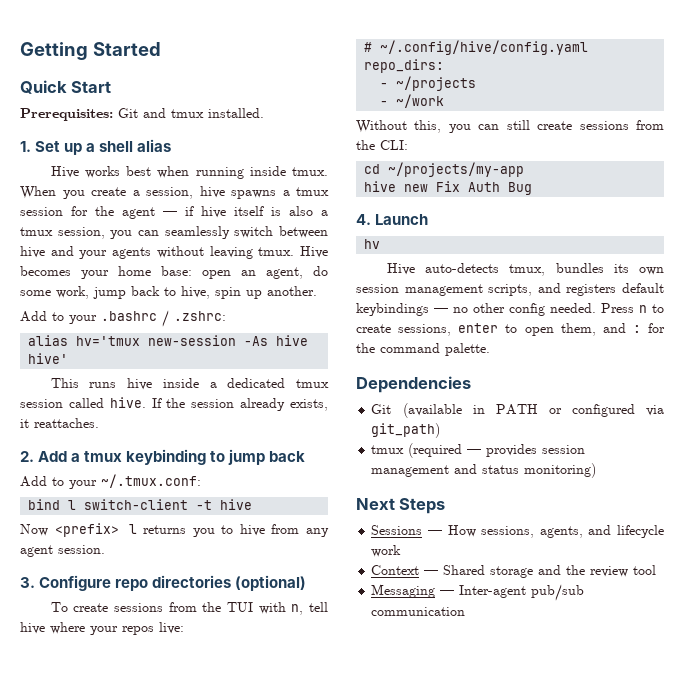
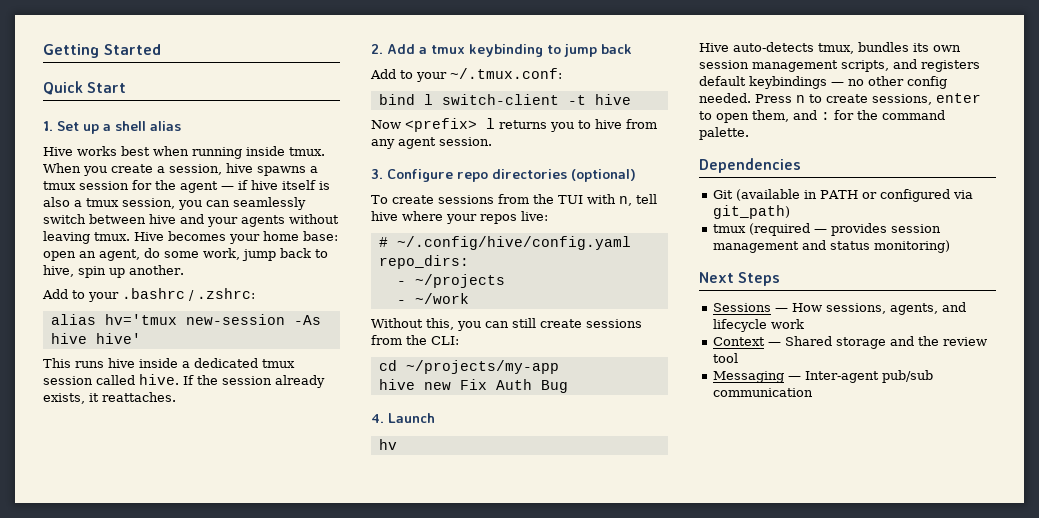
[20,108,264,121] // Prerequisites: Git and tmux installed. -> (127, 87) none

